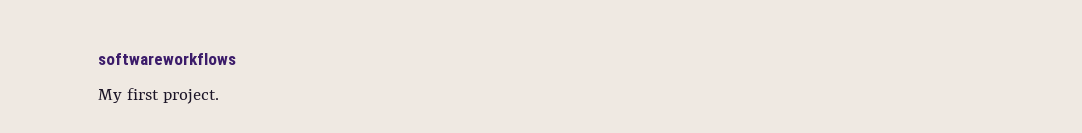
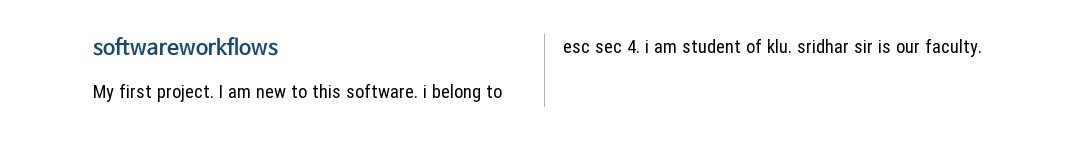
(219, 96) none -> [218,83,502,102] [563,38,982,57] I am new to this software. i belong to esc sec 4. i am student of klu. sridhar sir is our faculty.

